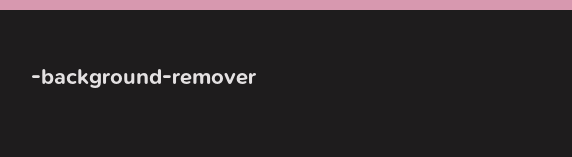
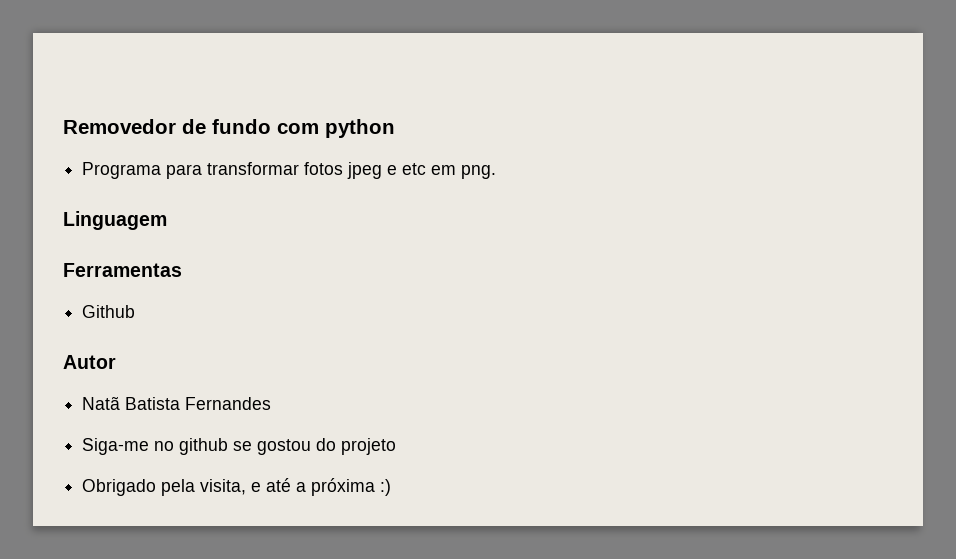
[31,69,257,88] -background-remover -> [63,119,395,138] [82,162,497,179] [63,211,167,230] [63,263,182,277] [82,305,136,318] [63,355,116,369] [82,396,272,410] [82,438,397,455] [82,478,392,496] Removedor de fundo com python // Programa para transformar fotos jpeg e etc em png. // Linguagem // Ferramentas // Github // Autor // Natã Batista Fernandes // Siga-me no github se gostou do projeto // Obrigado pela visita, e até a próxima :)

